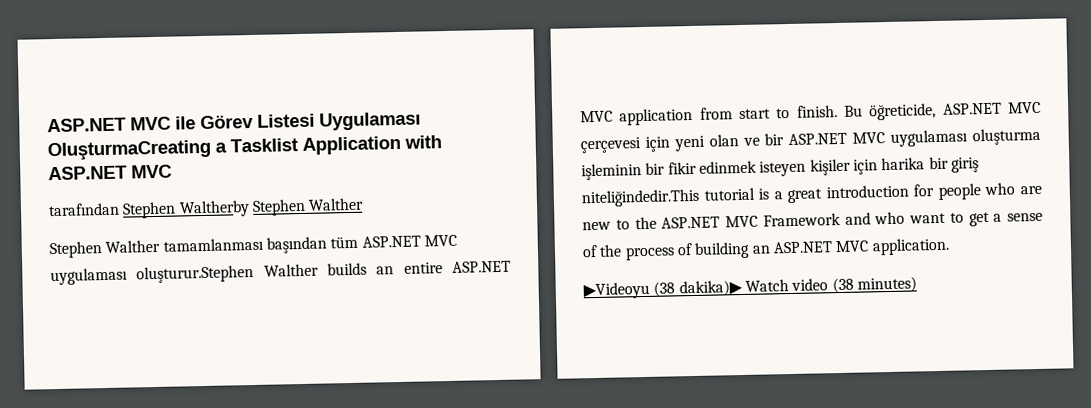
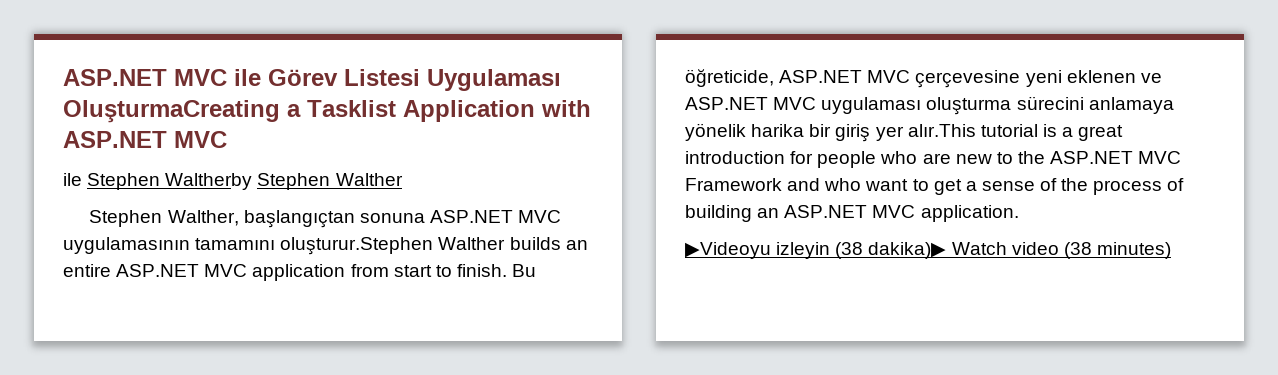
[48,202,120,217] tarafından -> [63,173,82,186] ile
[105,234,457,254] [50,267,128,286] Walther tamamlanması başından tüm ASP.NET MVC uygulaması -> [167,210,562,228] [63,237,276,254] Walther, başlangıçtan sonuna ASP.NET MVC uygulamasının tamamını
[580,127,1041,154] [581,158,878,181] çerçevesi için yeni olan ve bir ASP.NET MVC uygulaması oluşturma işleminin bir fikir edinmek isteyen kişiler için -> [915,70,1162,88] [685,96,1174,115] [685,123,746,141] çerçevesine yeni eklenen ve ASP.NET MVC uygulaması oluşturma sürecini anlamaya yönelik
[581,188,700,208] niteliğindedir.This -> [875,124,976,141] yer alır.This
(650, 290) none -> [776,242,831,259] izleyin

